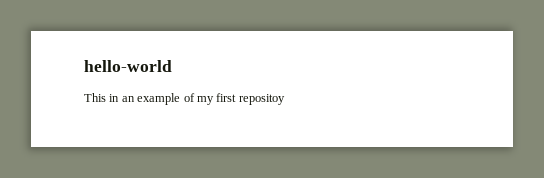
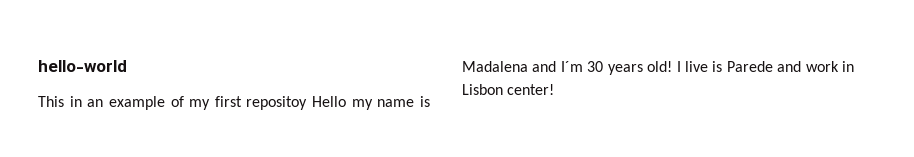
(285, 99) none -> [312,96,430,110] [462,61,854,75] [462,84,555,95] Hello my name is Madalena and I´m 30 years old! I live is Parede and work in Lisbon center!

